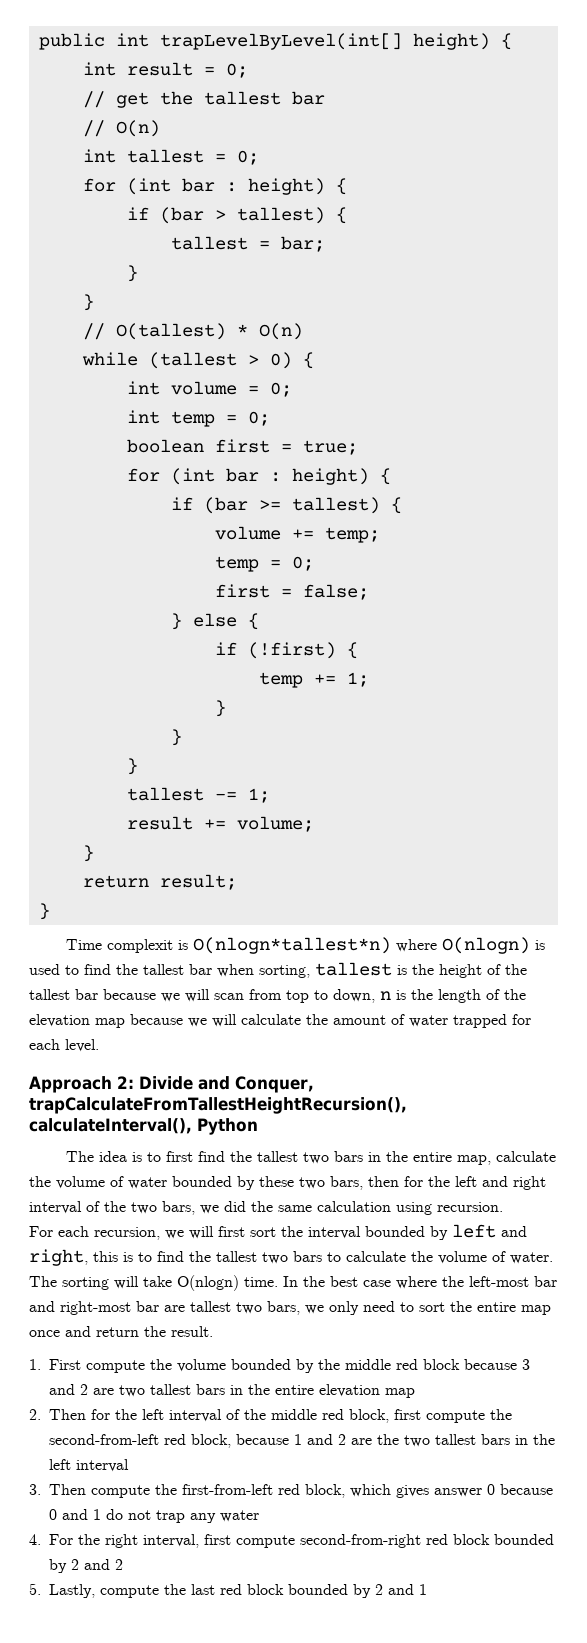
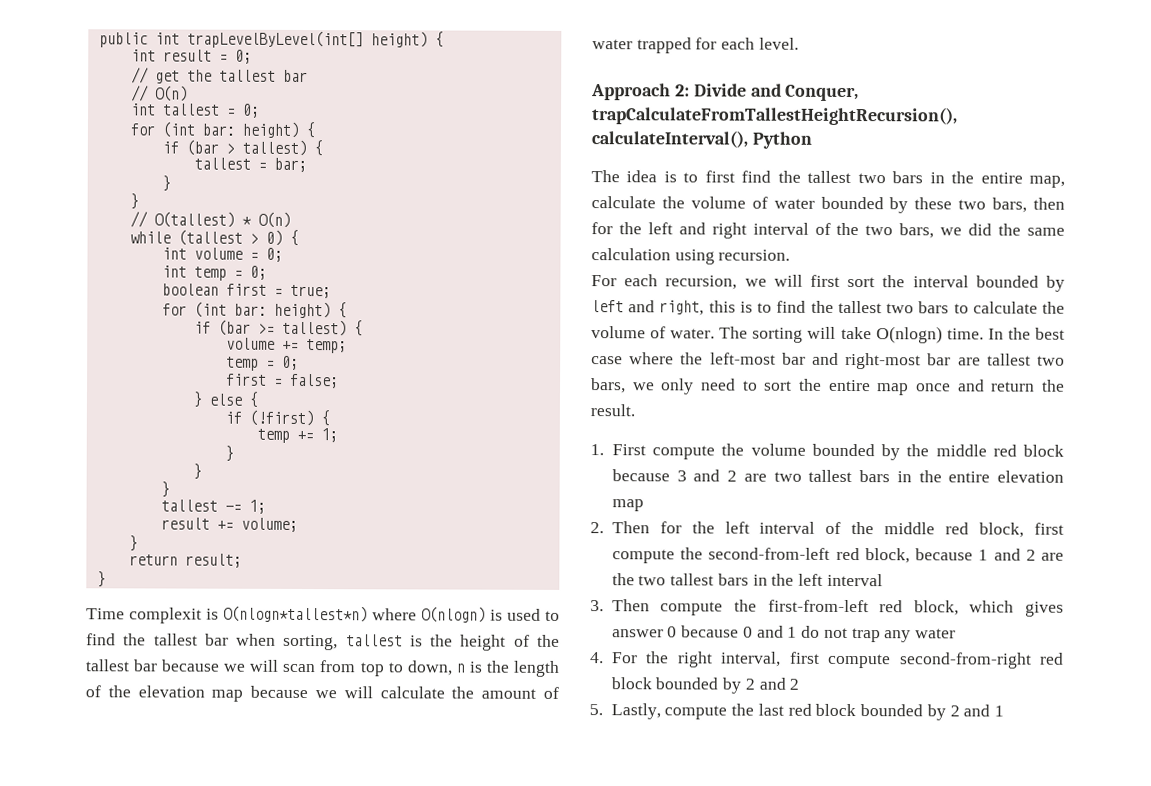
[181,178,237,192] bar : -> [201,123,235,136] bar:
[225,468,281,482] bar : -> [233,303,267,316] bar:

